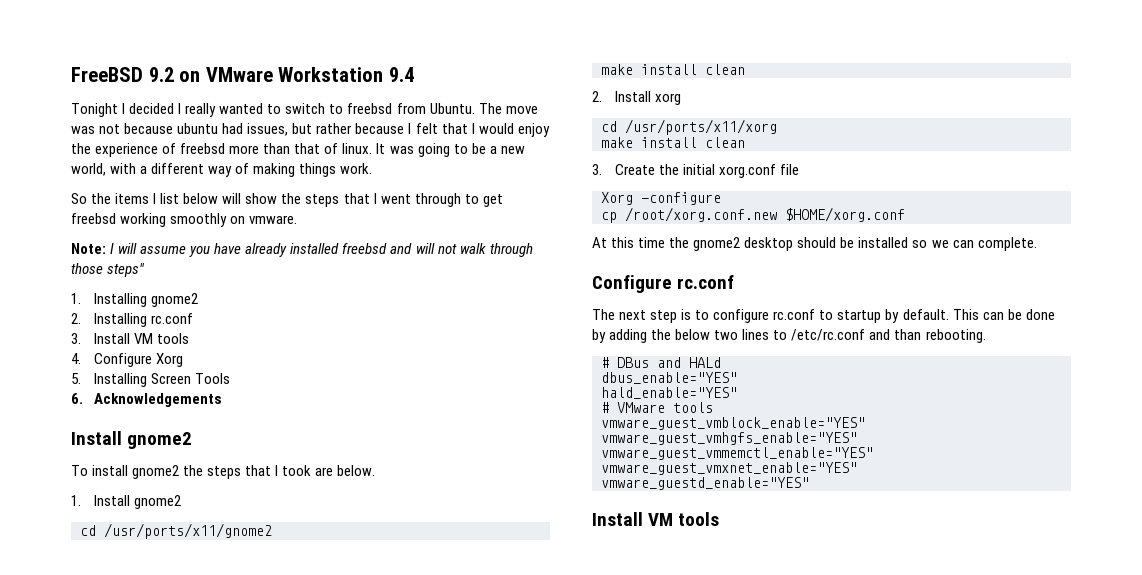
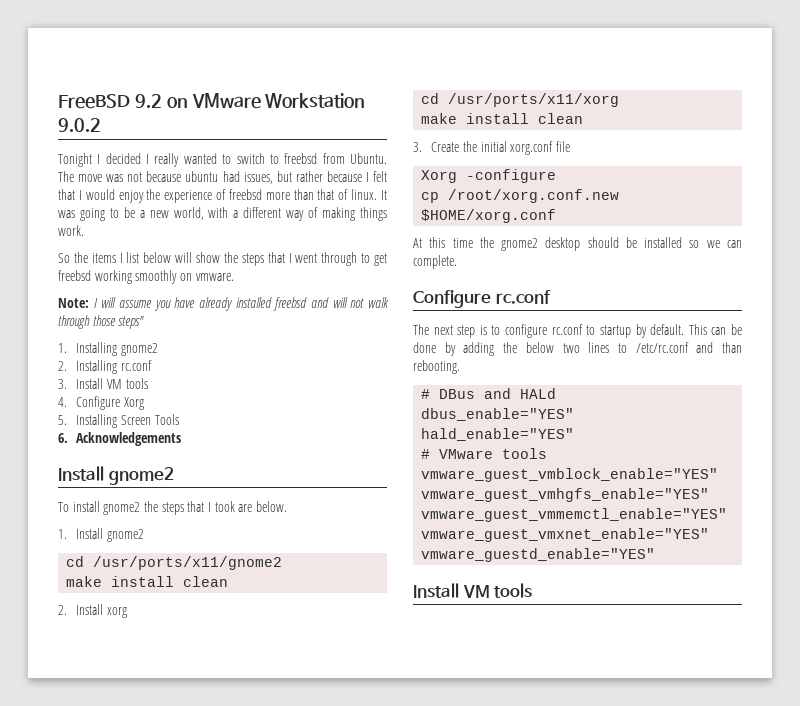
[388,67,414,82] 9.4 -> [58,118,101,132] 9.0.2

